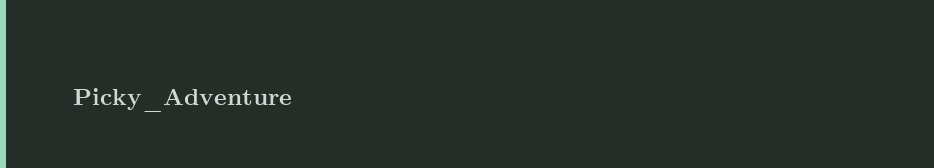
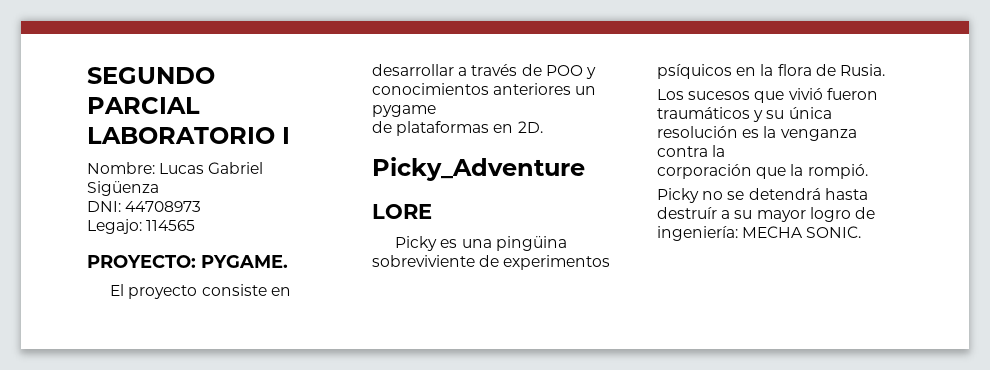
[73,88,292,112] Picky_Adventure -> [87,67,215,84] [87,97,200,114] [87,127,290,144] [87,162,264,174] [87,181,159,196] [87,201,202,212] [87,219,196,234] [87,255,288,268] [110,284,291,299] [372,64,596,79] [372,83,597,95] [372,105,436,117] [372,121,543,136] [372,157,585,181] [372,204,432,219] [395,236,567,251] [372,255,611,270] [657,64,885,79] [657,88,878,103] [657,107,832,122] [657,126,857,141] [657,145,726,157] [657,164,868,179] [657,188,868,203] [657,207,875,222] [657,226,862,241] SEGUNDO PARCIAL LABORATORIO I // Nombre: Lucas Gabriel Sigüenza // DNI: 44708973 // Legajo: 114565 // PROYECTO: PYGAME. // El proyecto consiste en desarrollar a través de POO y conocimientos anteriores un pygame // de plataformas en 2D. // Picky_Adventure // LORE // Picky es una pingüina sobreviviente de experimentos psíquicos en la flora de Rusia. // Los sucesos que vivió fueron traumáticos y su única resolución es la venganza contra la // corporación que la rompió. // Picky no se detendrá hasta destruír a su mayor logro de ingeniería: MECHA SONIC.

